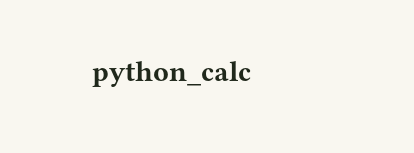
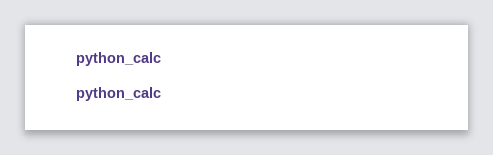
[92,61,251,87] python_calc -> [76,52,161,66] [76,87,161,101] python_calc // python_calc

